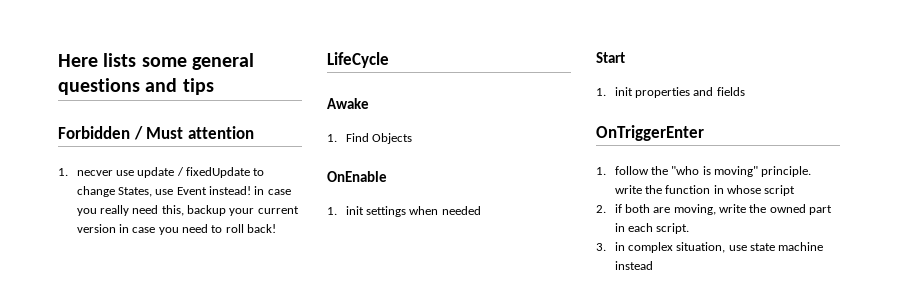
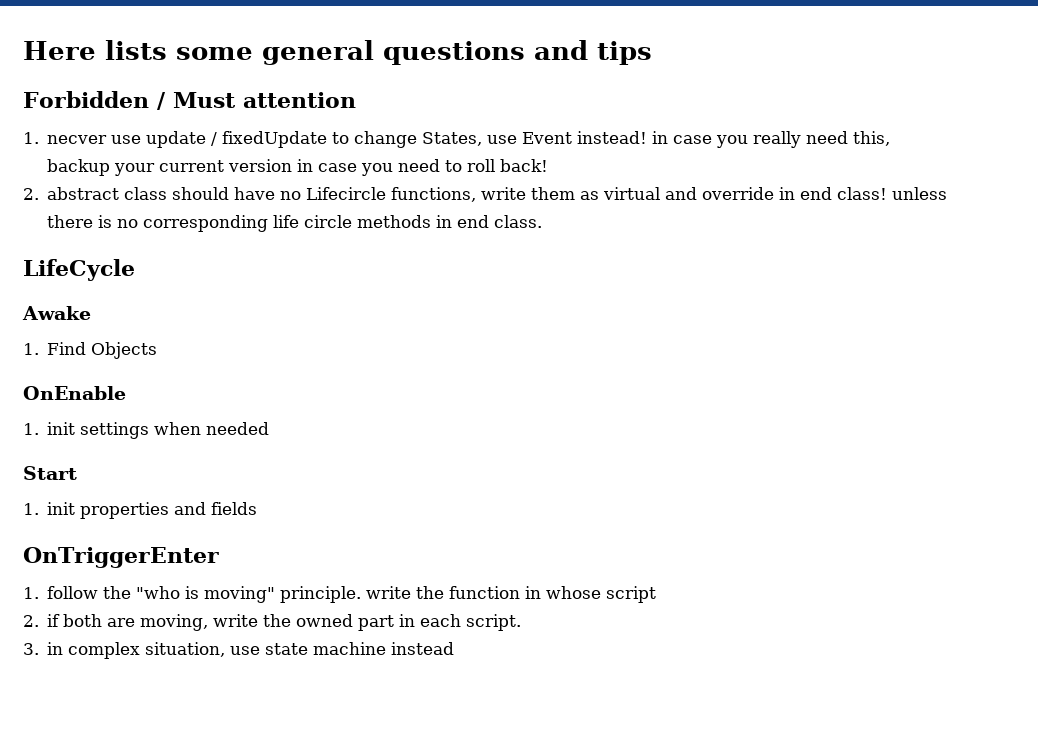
(277, 228) none -> [23,187,948,202] [47,215,543,232] // 2. abstract class should have no Lifecircle functions, write them as virtual and override in end class! unless there is no corresponding life circle methods in end class.

